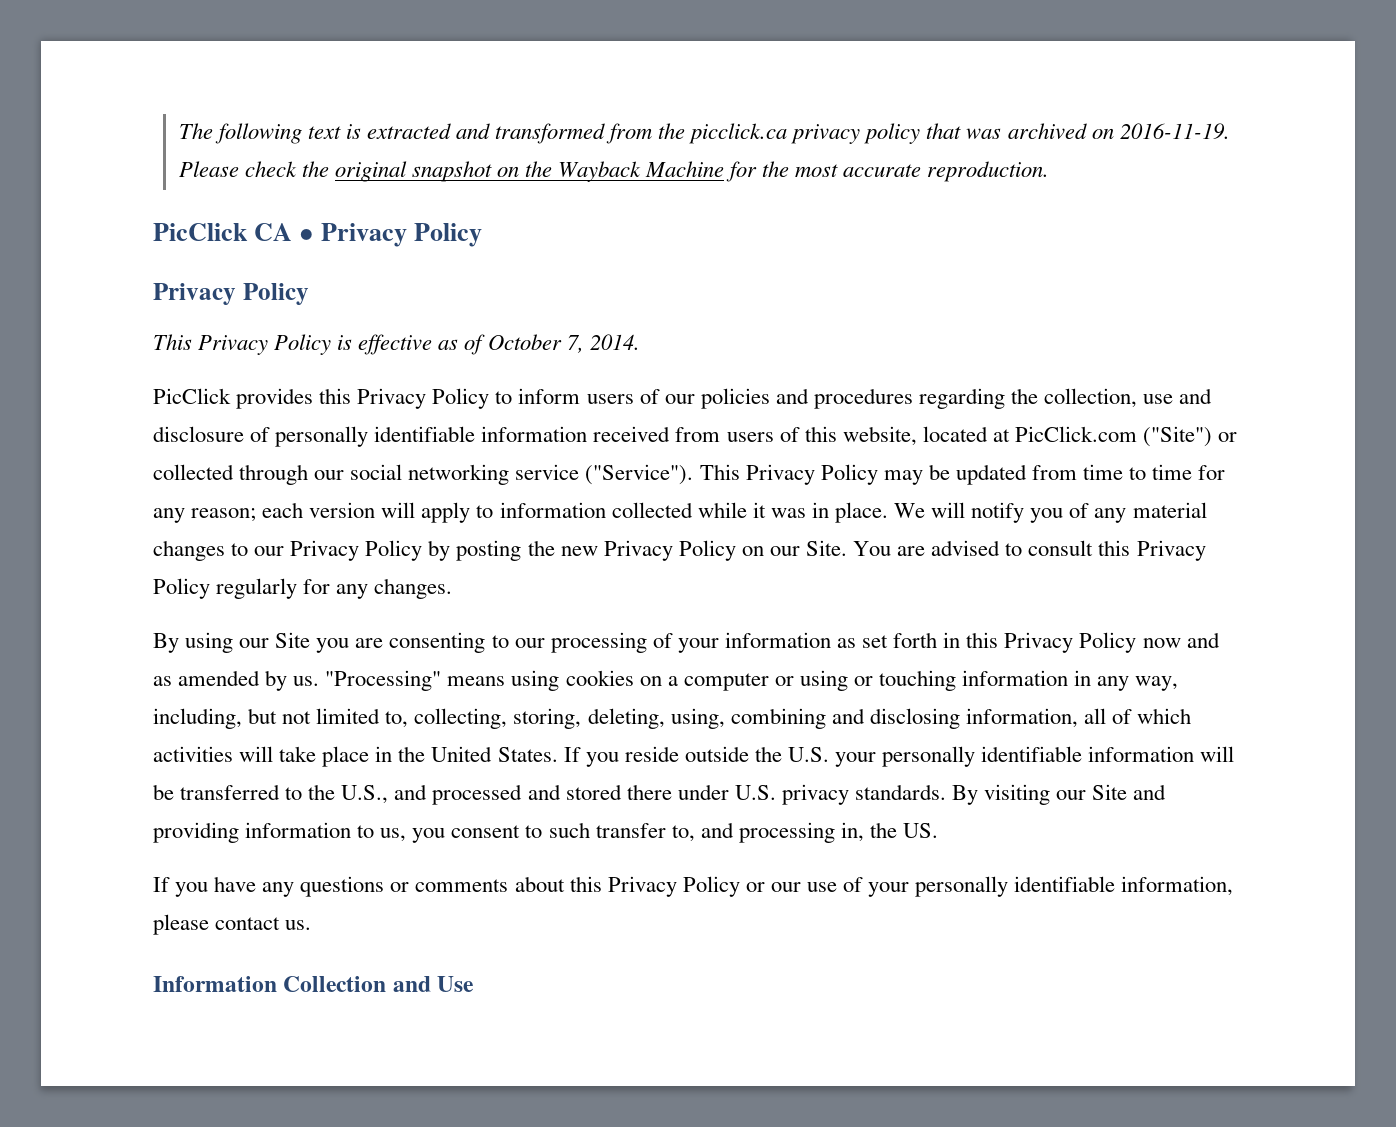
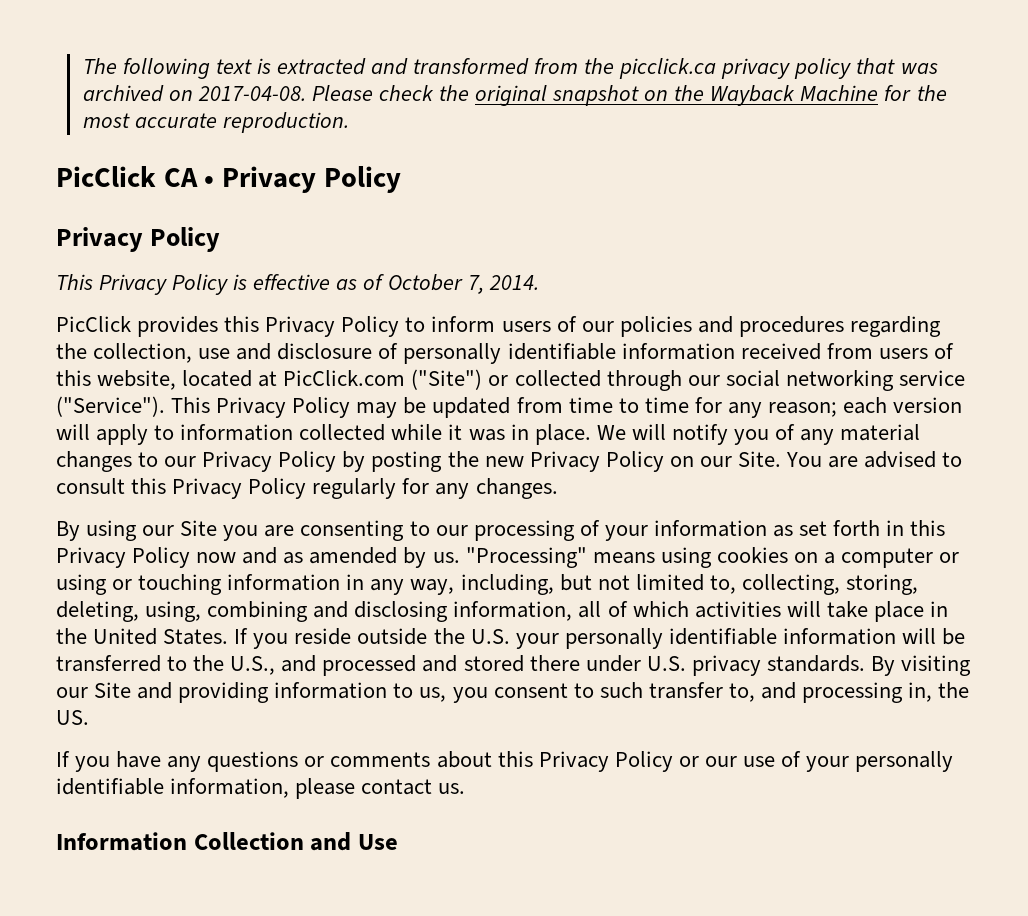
[1119,123,1230,139] 2016-11-19. -> [197,86,306,101] 2017-04-08.

